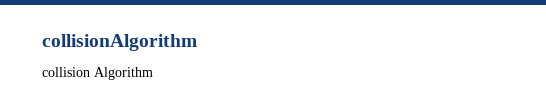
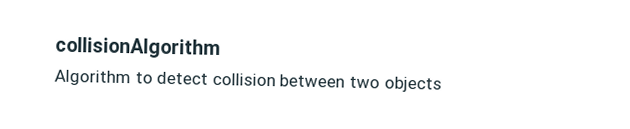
[42,67,153,80] collision Algorithm -> [54,69,442,93] Algorithm to detect collision between two objects

